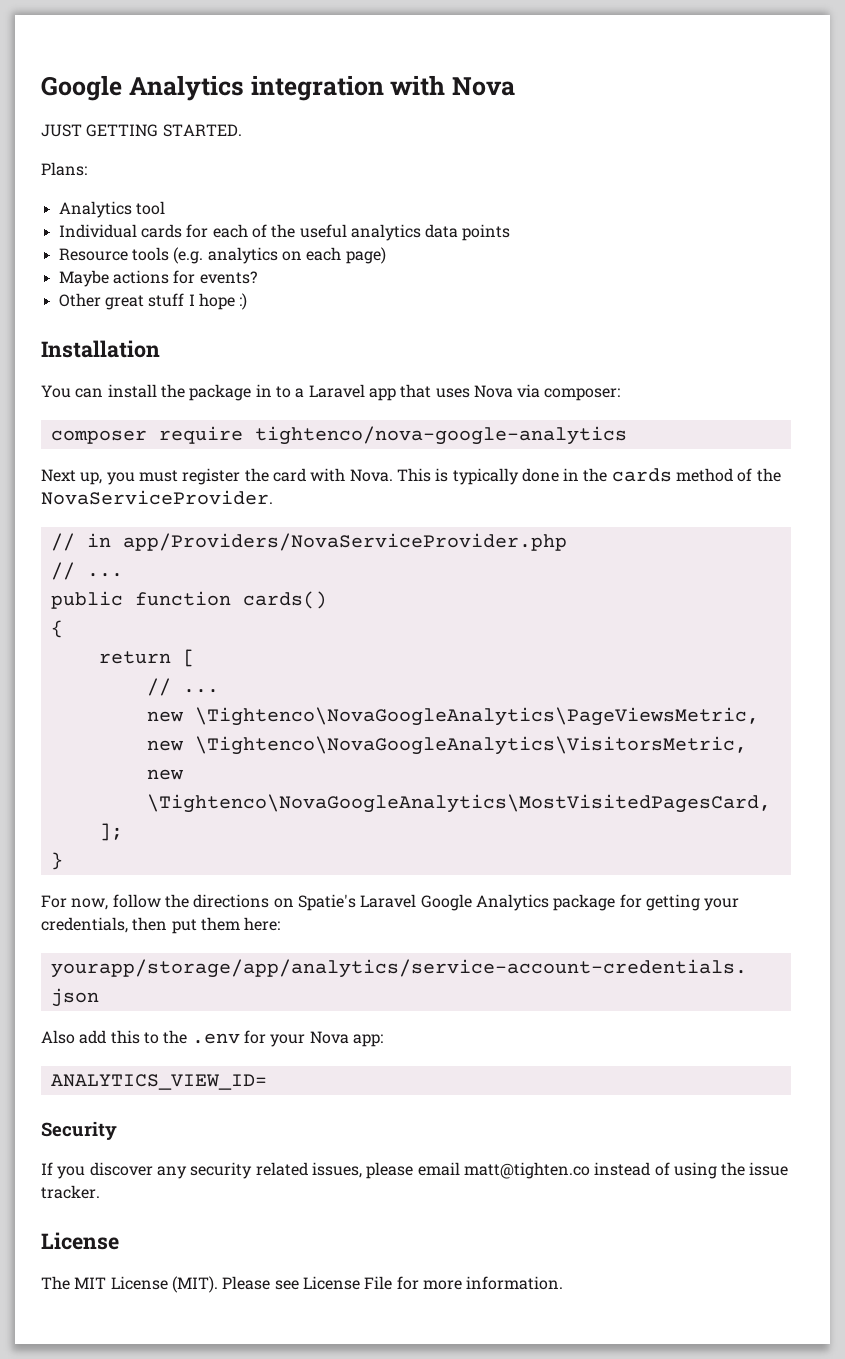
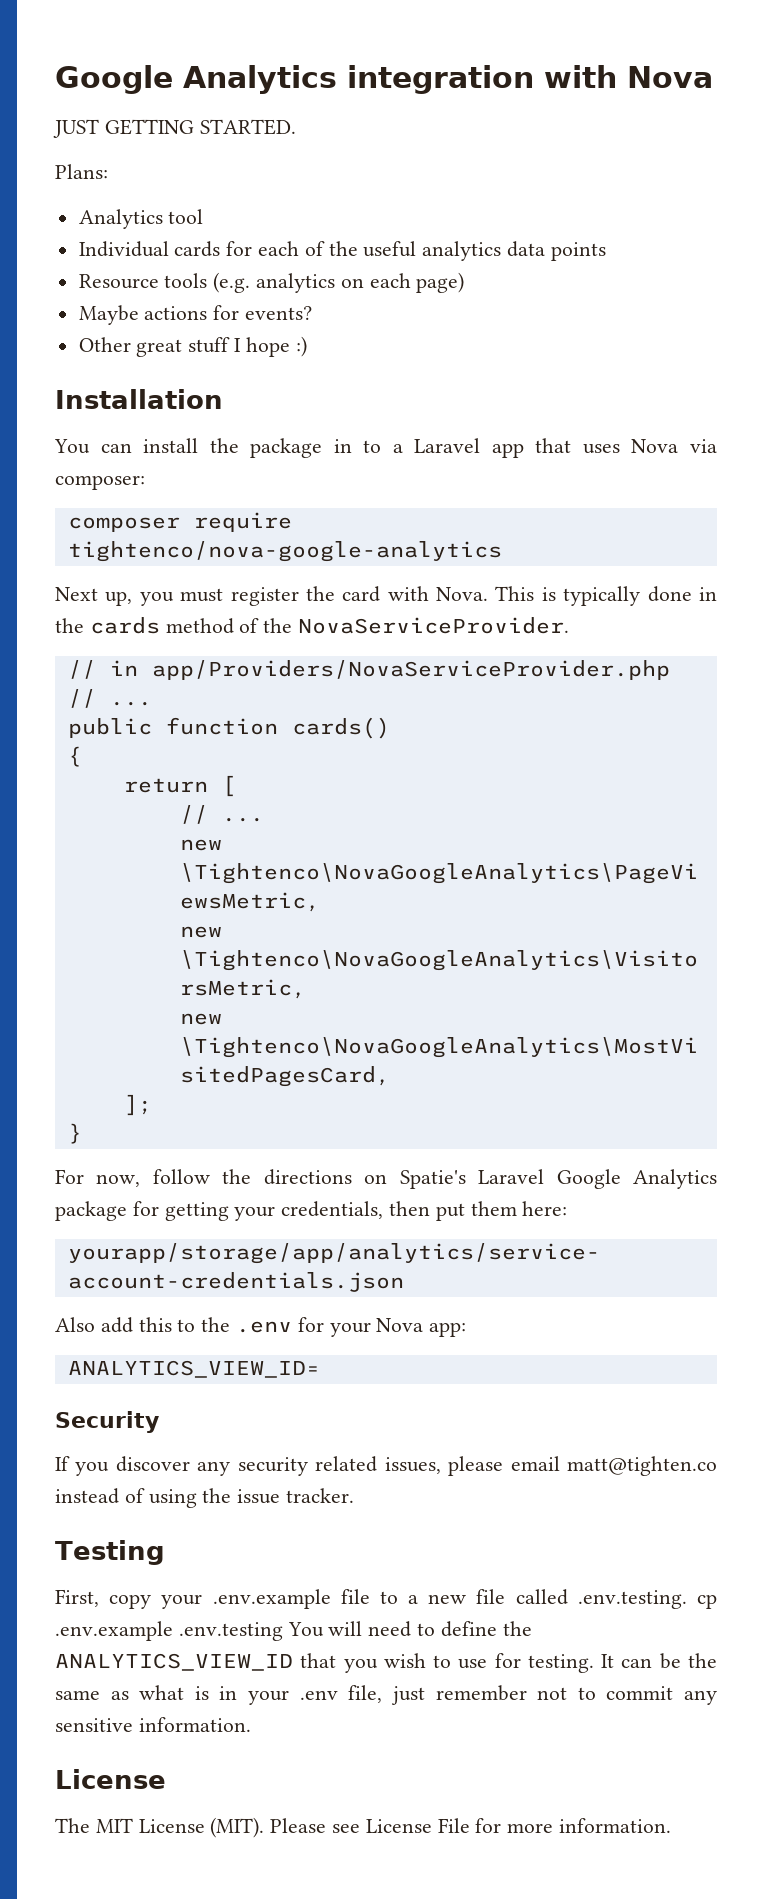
(100, 1192) none -> [55,1540,165,1565] [55,1589,717,1609] [55,1621,532,1641] [55,1653,717,1673] [55,1685,718,1705] [55,1717,251,1732] // Testing // First, copy your .env.example file to a new file called .env.testing. cp .env.example .env.testing You will need to define the ANALYTICS_VIEW_ID that you wish to use for testing. It can be the same as what is in your .env file, just remember not to commit any sensitive information.

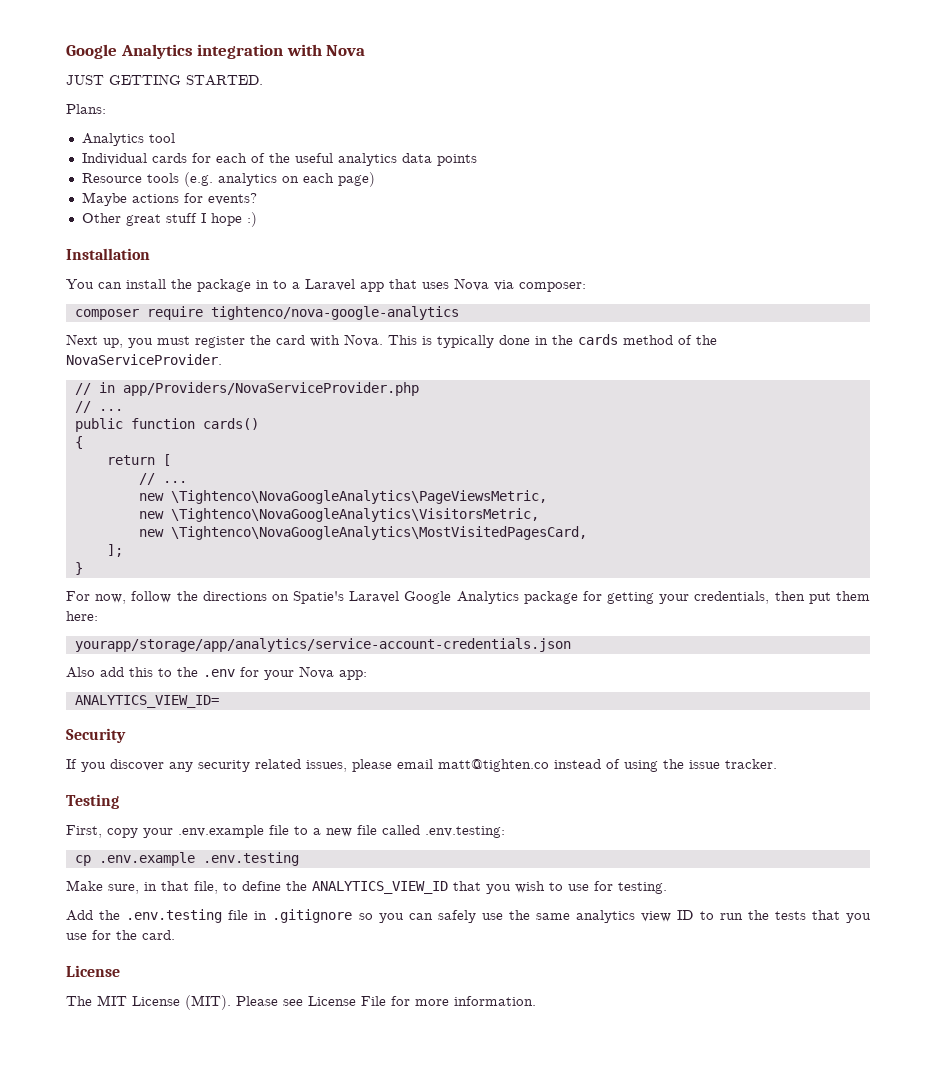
[577,1590,687,1609] .env.testing. -> [425,826,505,838] .env.testing: //
[287,1621,412,1637] You will need -> [66,880,218,894] // Make sure, in that file,
[601,1653,717,1669] [55,1685,718,1705] [55,1717,251,1732] It can be the same as what is in your .env file, just remember not to commit any sensitive information. -> [66,909,871,923] [66,930,175,940] // Add the .env.testing file in .gitignore so you can safely use the same analytics view ID to run the tests that you use for the card.

